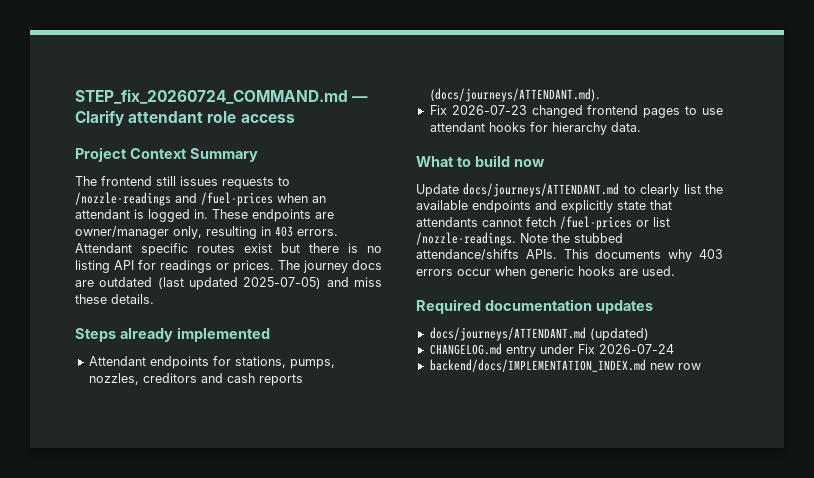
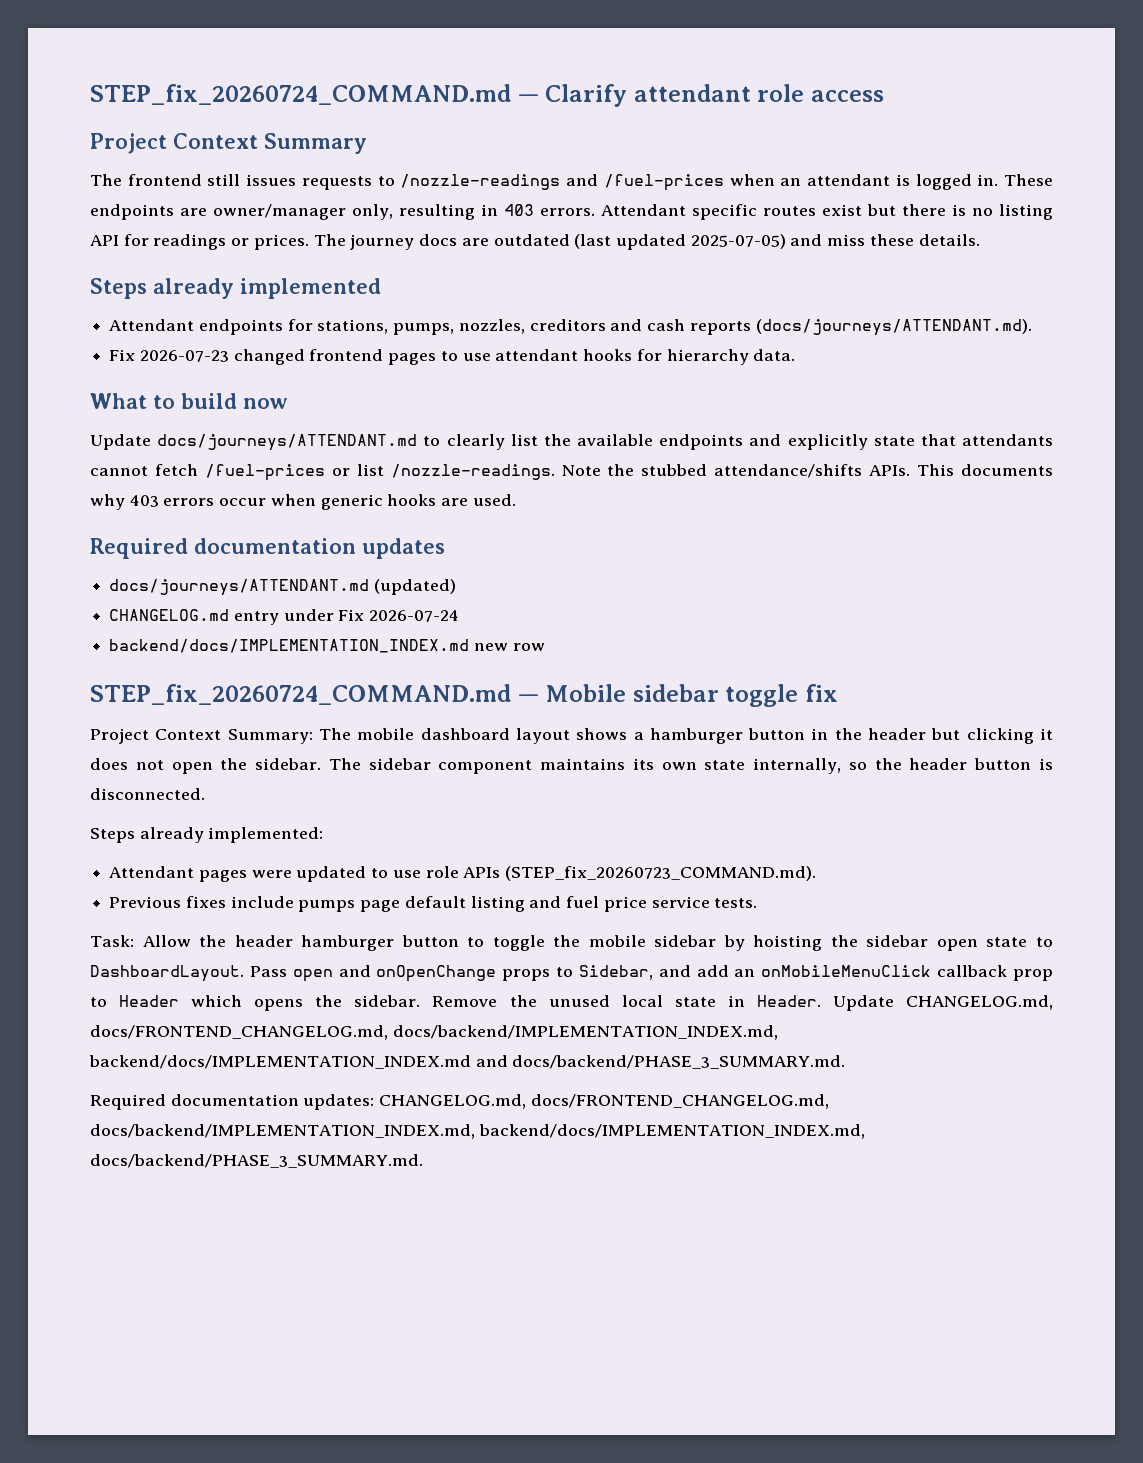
(701, 366) none -> [90,684,839,707] [90,728,1053,744] [90,758,1053,774] [90,788,205,800] [90,827,324,843] [109,866,817,882] [109,896,758,912] [90,935,1053,951] [90,965,1053,982] [90,995,1053,1011] [90,1025,778,1040] [89,1055,846,1069] [90,1094,829,1110] [90,1124,865,1139] [90,1154,423,1168] // STEP_fix_20260724_COMMAND.md — Mobile sidebar toggle fix // Project Context Summary: The mobile dashboard layout shows a hamburger button in the header but clicking it does not open the sidebar. The sidebar component maintains its own state internally, so the header button is disconnected. // Steps already implemented: // Attendant pages were updated to use role APIs (STEP_fix_20260723_COMMAND.md). // Previous fixes include pumps page default listing and fuel price service tests. // Task: Allow the header hamburger button to toggle the mobile sidebar by hoisting the sidebar open state to DashboardLayout. Pass open and onOpenChange props to Sidebar, and add an onMobileMenuClick callback prop to Header which opens the sidebar. Remove the unused local state in Header. Update CHANGELOG.md, docs/FRONTEND_CHANGELOG.md, docs/backend/IMPLEMENTATION_INDEX.md, backend/docs/IMPLEMENTATION_INDEX.md and docs/backend/PHASE_3_SUMMARY.md. // Required documentation updates: CHANGELOG.md, docs/FRONTEND_CHANGELOG.md, docs/backend/IMPLEMENTATION_INDEX.md, backend/docs/IMPLEMENTATION_INDEX.md, docs/backend/PHASE_3_SUMMARY.md.

